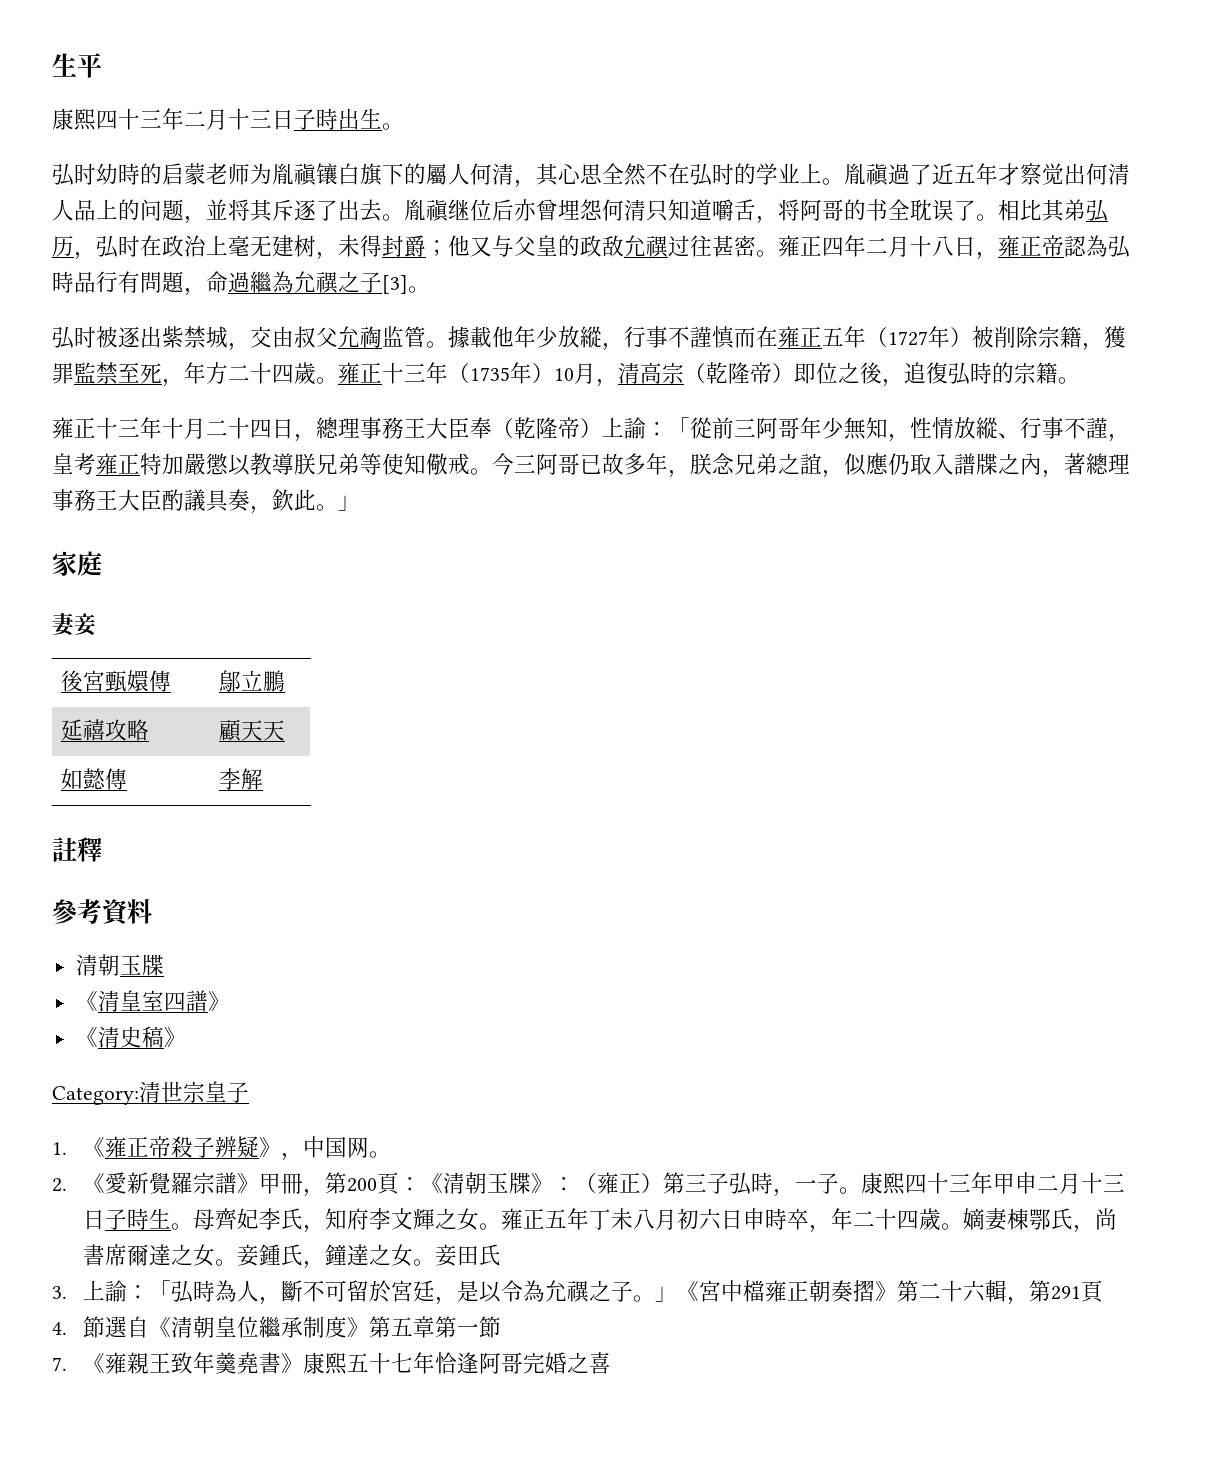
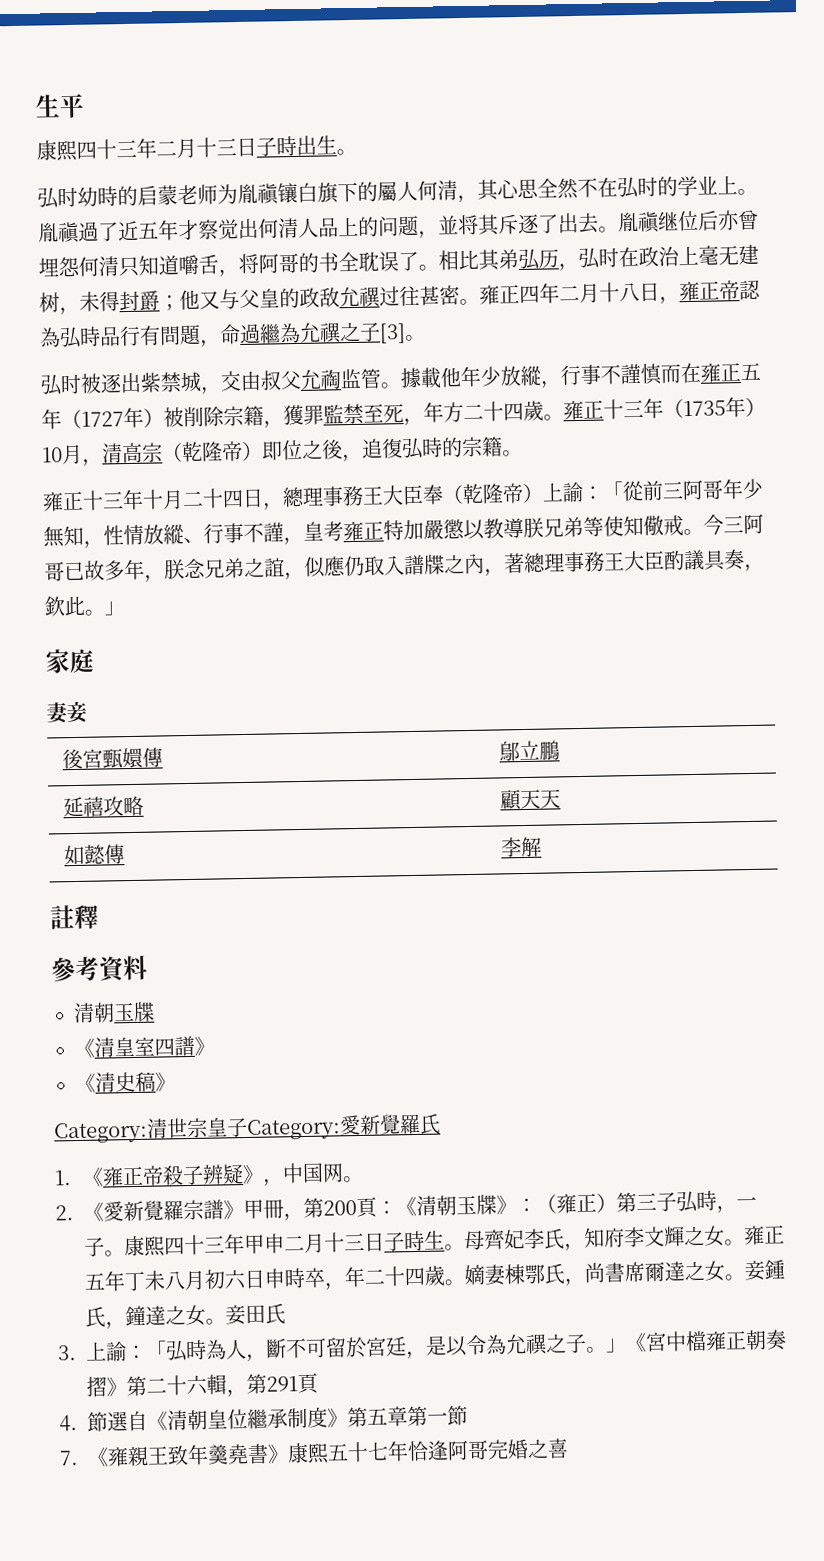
(249, 1092) none -> [247,1113,441,1140] Category:愛新覺羅氏

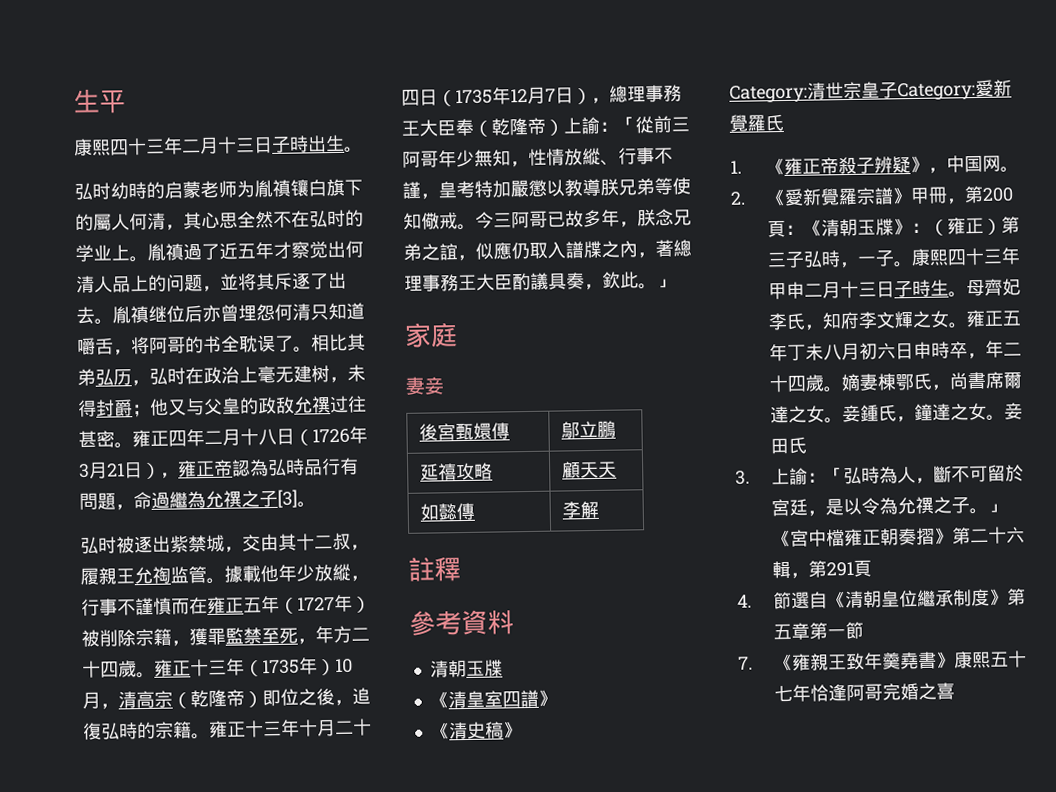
(660, 292) none -> [294,426,368,446] [79,461,161,480] （1726年3月21日）
[260,370,302,391] 叔父 -> [278,532,369,551] [80,567,135,585] 其十二叔，履親王
(523, 453) // -> (210, 736) none
(264, 498) none -> [437,86,592,107] （1735年12月7日）
[343,520,384,542] 雍正 -> (475, 189) none

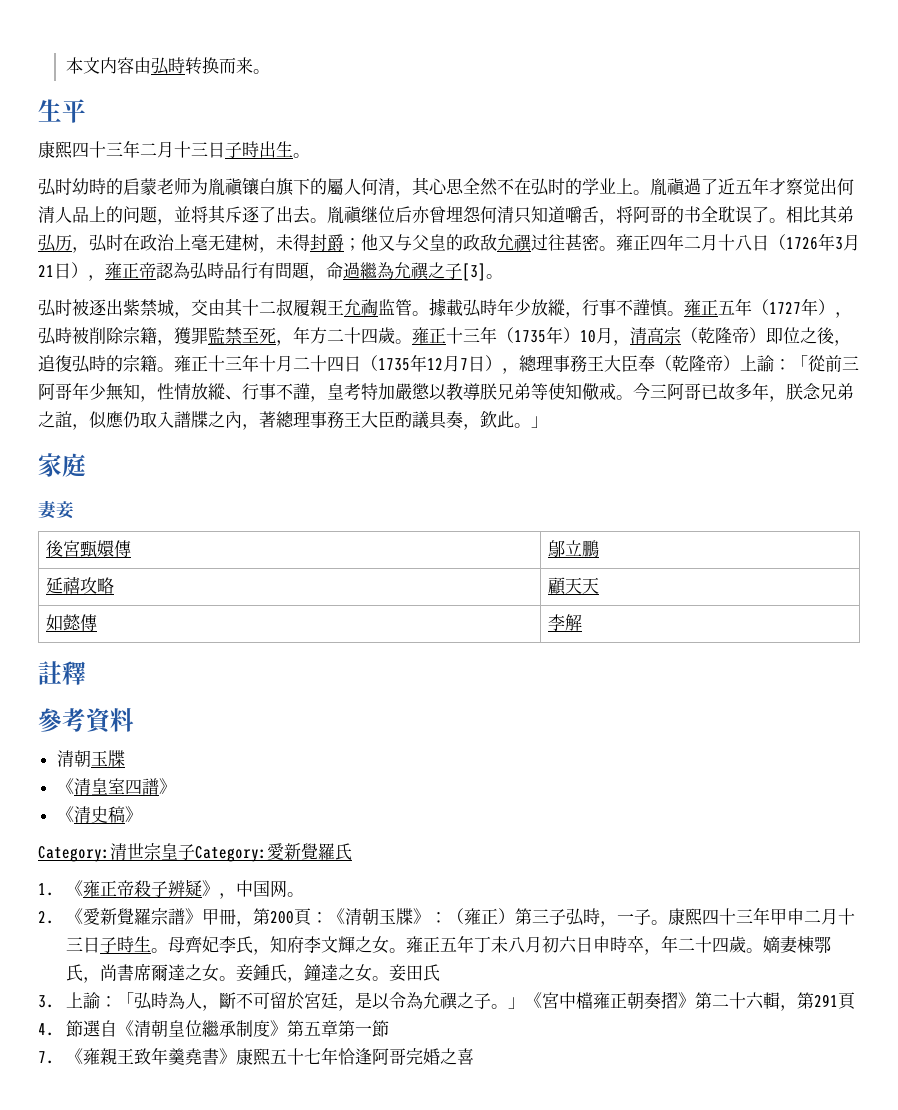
(73, 101) none -> [65,57,270,75] 本文内容由弘時转换而来。 //
[350,544,369,551] ， -> (293, 307) none
[260,564,279,583] 他 -> [463,299,497,317] 弘時
[171,597,208,615] 而在 -> [667,311,684,316] 。
(371, 604) none -> [835,312,852,318] [38,327,72,345] ，弘時

